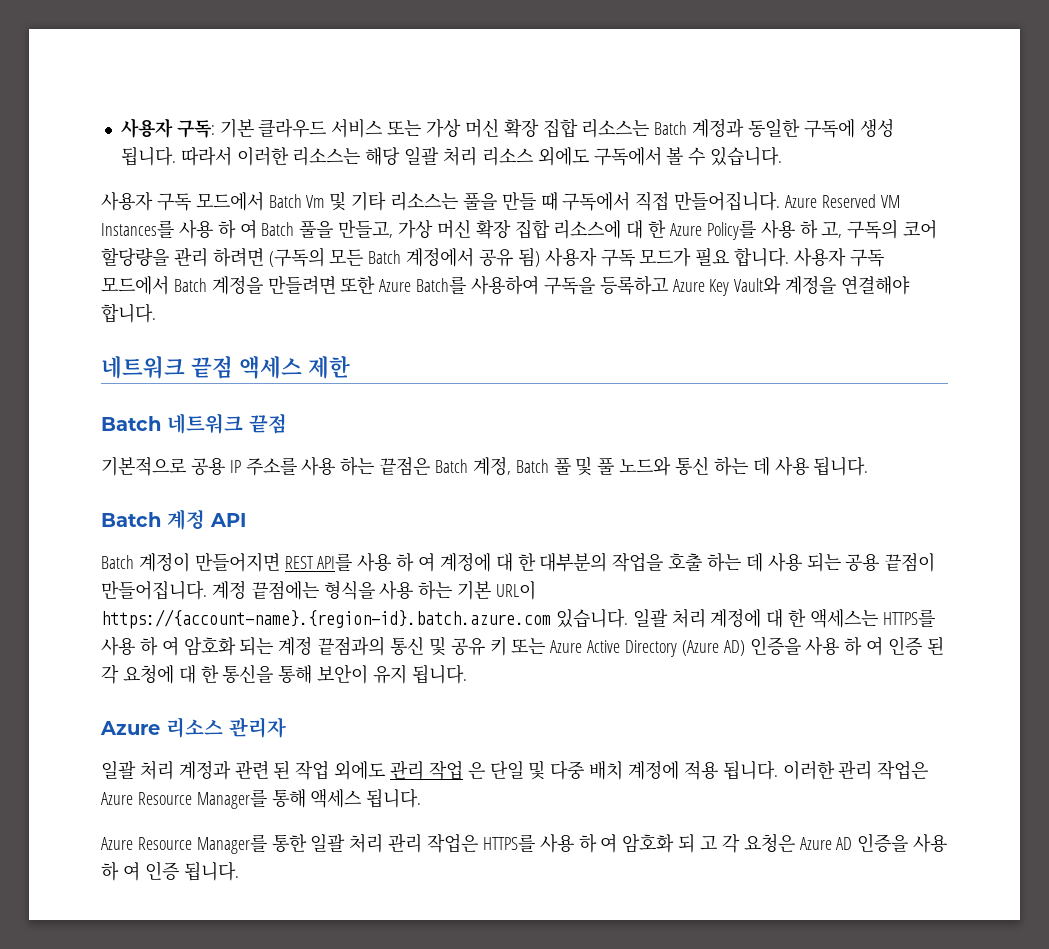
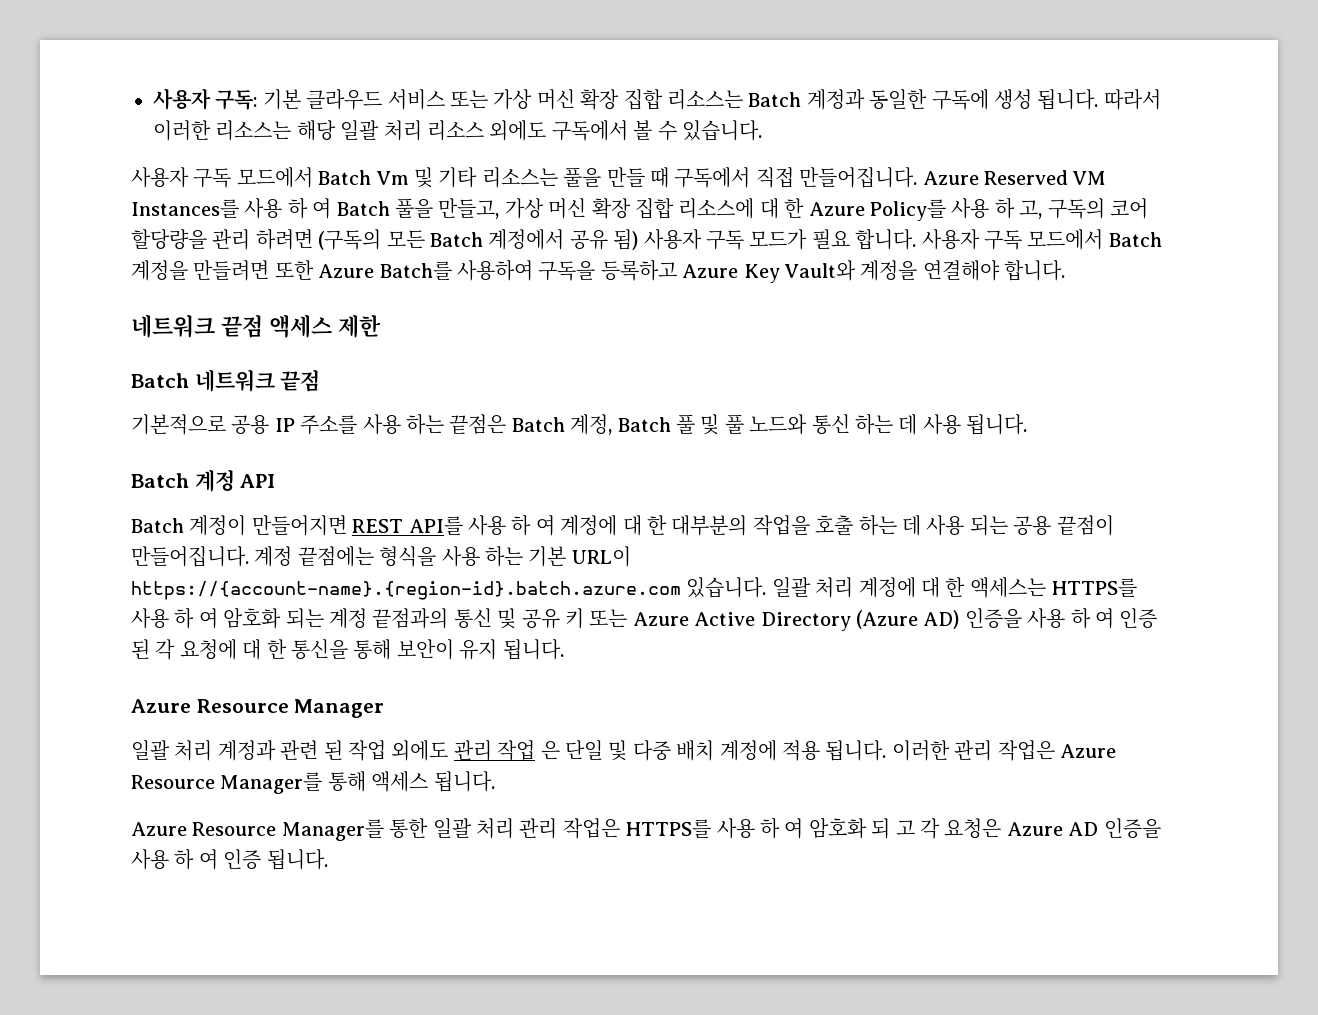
[166,717,286,738] 리소스 관리자 -> [196,699,385,718] Resource Manager

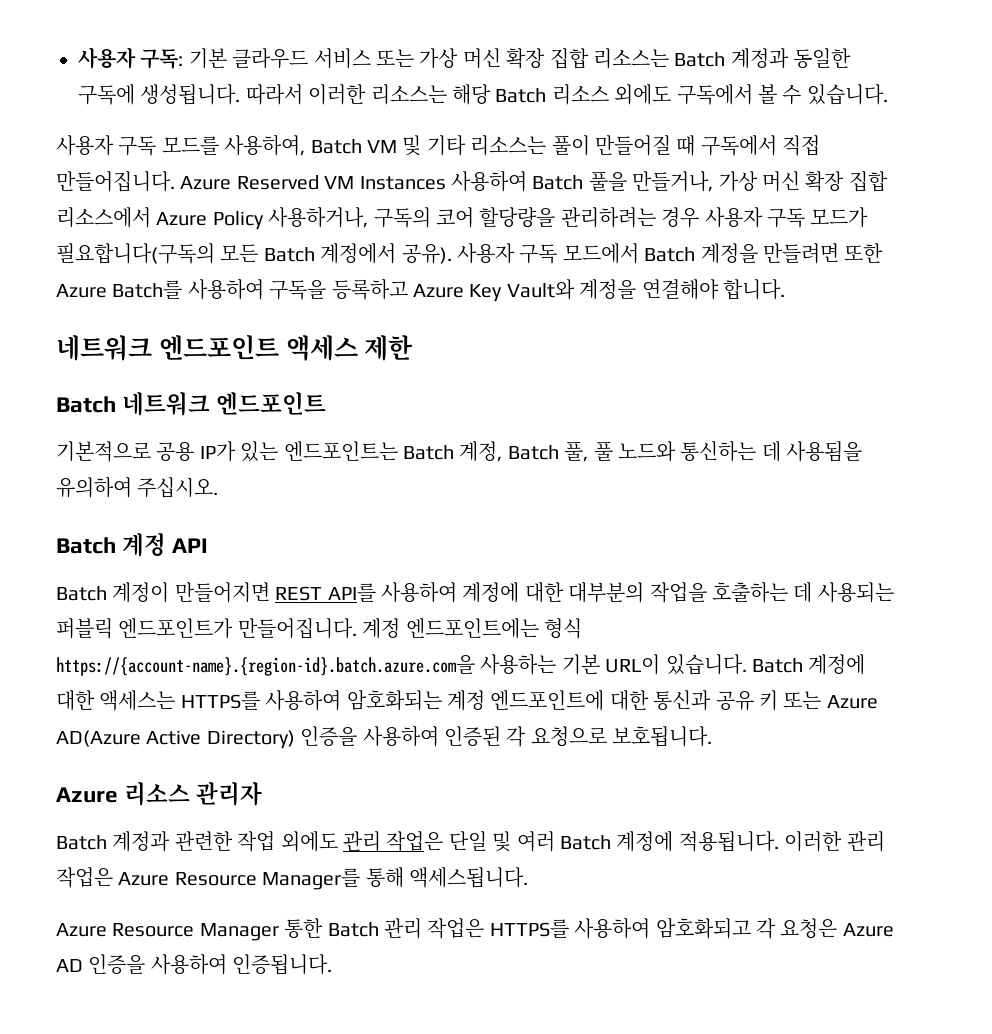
[993,89,1099,110] 생성 됩니다. -> [140,84,241,105] 생성됩니다.
[340,120,422,141] 일괄 처리 -> [495,88,547,103] Batch
[236,167,409,188] 모드에서 Batch Vm -> [161,135,397,156] 모드를 사용하여, Batch VM
[563,167,645,187] 풀을 만들 -> [551,135,671,156] 풀이 만들어질
[131,198,332,219] Instances를 사용 하 여 -> [359,171,527,192] Instances 사용하여
[438,198,1148,221] [131,229,917,250] 만들고, 가상 머신 확장 집합 리소스에 대 한 Azure Policy를 사용 하 고, 구독의 코어 할당량을 관리 하려면 (구독의 모든 Batch 계정에서 공유 됨) 사용자 구독 모드가 필요 합니다. -> [632,171,888,192] [56,207,869,230] [56,243,452,264] 만들거나, 가상 머신 확장 집합 리소스에서 Azure Policy 사용하거나, 구독의 코어 할당량을 관리하려는 경우 사용자 구독 모드가 필요합니다(구독의 모든 Batch 계정에서 공유).
[221,315,263,338] 끝점 -> [158,335,279,360] 엔드포인트
[280,370,321,392] 끝점 -> [216,392,327,415] 엔드포인트
[274,414,1028,435] IP 주소를 사용 하는 끝점은 Batch 계정, Batch 풀 및 풀 노드와 통신 하는 데 사용 됩니다. -> [199,441,863,462] [56,477,219,498] IP가 있는 엔드포인트는 Batch 계정, Batch 풀, 풀 노드와 통신하는 데 사용됨을 유의하여 주십시오.
[468,515,1114,536] [131,546,631,567] [131,577,1138,600] [131,607,1158,631] [131,639,564,660] [131,699,385,718] [131,740,887,761] 사용 하 여 계정에 대 한 대부분의 작업을 호출 하는 데 사용 되는 공용 끝점이 만들어집니다. 계정 끝점에는 형식을 사용 하는 기본 URL이 https://{account-name}.{region-id}.batch.azure.com 있습니다. 일괄 처리 계정에 대 한 액세스는 HTTPS를 사용 하 여 암호화 되는 계정 끝점과의 통신 및 공유 키 또는 Azure Active Directory (Azure AD) 인증을 사용 하 여 인증 된 각 요청에 대 한 통신을 통해 보안이 유지 됩니다. // Azure Resource Manager // 일괄 처리 계정과 관련 된 작업 외에도 관리 작업 은 단일 및 다중 배치 계정에 적용 됩니다. -> [381,582,894,603] [56,618,582,639] [56,654,866,676] [56,689,878,711] [56,726,713,749] [56,782,263,806] [56,831,779,852] 사용하여 계정에 대한 대부분의 작업을 호출하는 데 사용되는 퍼블릭 엔드포인트가 만들어집니다. 계정 엔드포인트에는 형식 https://{account-name}.{region-id}.batch.azure.com을 사용하는 기본 URL이 있습니다. Batch 계정에 대한 액세스는 HTTPS를 사용하여 암호화되는 계정 엔드포인트에 대한 통신과 공유 키 또는 Azure AD(Azure Active Directory) 인증을 사용하여 인증된 각 요청으로 보호됩니다. // Azure 리소스 관리자 // Batch 계정과 관련한 작업 외에도 관리 작업은 단일 및 여러 Batch 계정에 적용됩니다.
[371,771,495,792] [131,817,915,841] 액세스 됩니다. // Azure Resource Manager를 통한 일괄 처리 관리 작업은 HTTPS를 사용 하 여 암호화 되 고 -> [409,867,528,888] [56,917,751,941] 액세스됩니다. // Azure Resource Manager 통한 Batch 관리 작업은 HTTPS를 사용하여 암호화되고
[131,849,328,870] 사용 하 여 인증 됩니다. -> [150,954,333,975] 사용하여 인증됩니다.

